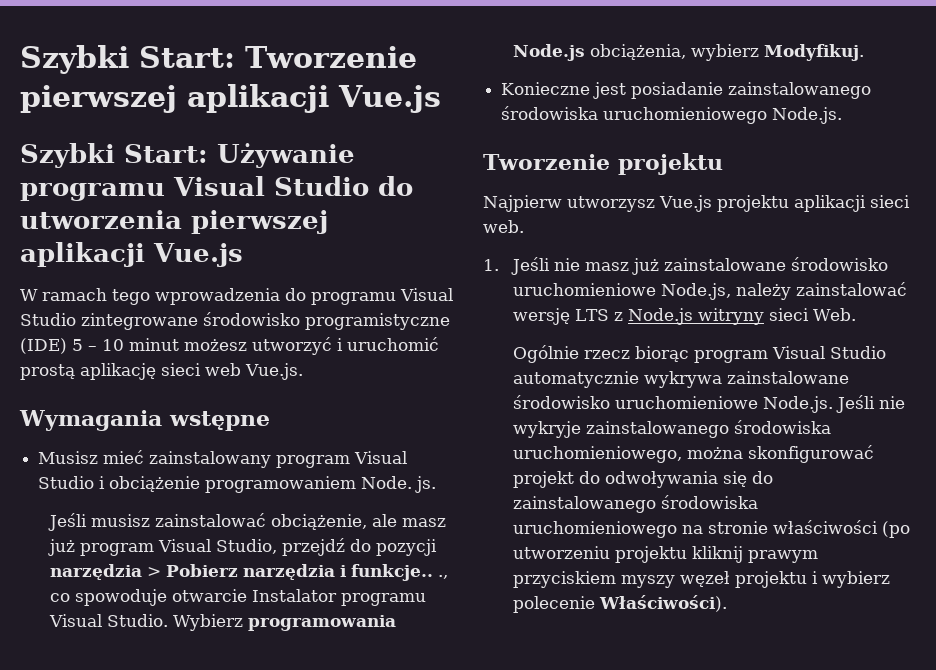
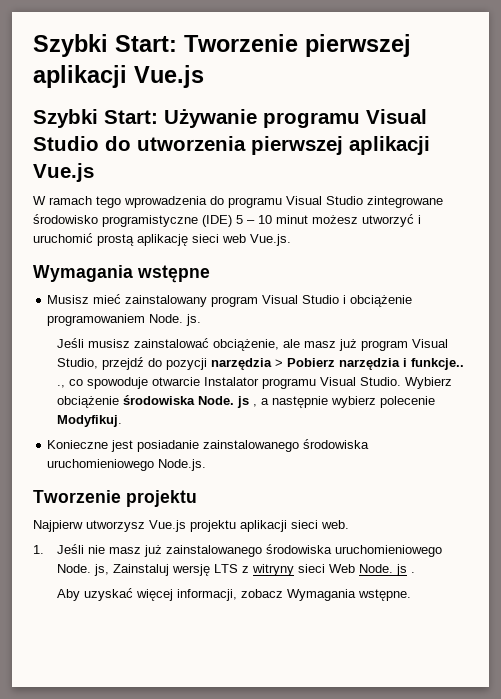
[248,615,397,631] [513,44,760,61] programowania Node.js obciążenia, wybierz -> [57,395,436,408] obciążenie środowiska Node. js , a następnie wybierz polecenie
[664,257,889,271] [513,282,908,300] zainstalowane środowisko uruchomieniowe Node.js, należy zainstalować -> [166,544,443,557] [57,564,170,576] zainstalowanego środowiska uruchomieniowego Node. js, Zainstaluj
[627,308,693,325] Node.js -> (250, 569) none
[812,308,856,321] [513,345,887,363] [513,371,850,388] [513,395,906,413] [513,420,832,438] [513,445,875,463] [513,471,774,488] [513,495,759,513] [513,520,911,538] [513,546,819,563] [513,571,891,588] [513,595,728,613] Web. // Ogólnie rzecz biorąc program Visual Studio automatycznie wykrywa zainstalowane środowisko uruchomieniowe Node.js. Jeśli nie wykryje zainstalowanego środowiska uruchomieniowego, można skonfigurować projekt do odwoływania się do zainstalowanego środowiska uruchomieniowego na stronie właściwości (po utworzeniu projektu kliknij prawym przyciskiem myszy węzeł projektu i wybierz polecenie Właściwości). -> [329,564,416,576] [57,588,412,601] Web Node. js . // Aby uzyskać więcej informacji, zobacz Wymagania wstępne.

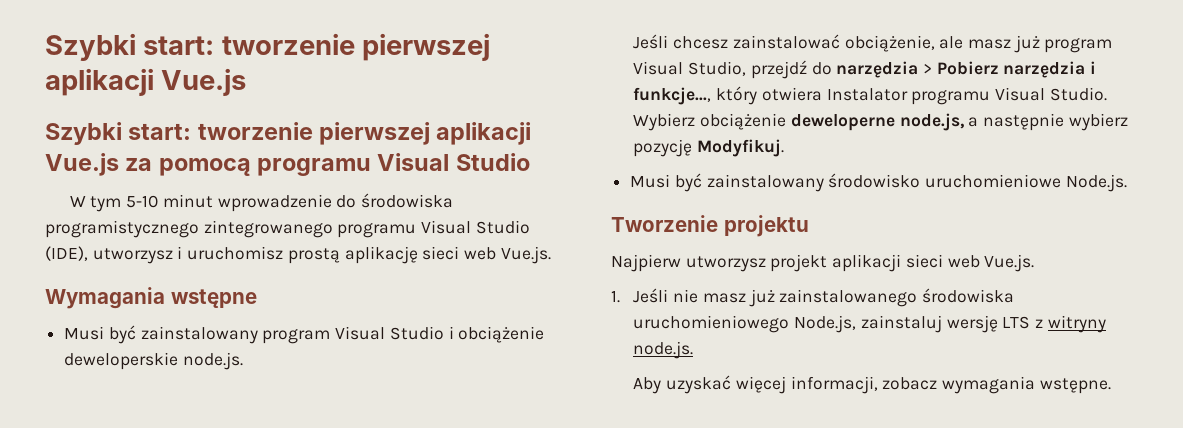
[33,34,298,57] Szybki Start: Tworzenie -> [45,33,355,61] Szybki start: tworzenie
[104,109,427,128] [33,136,430,155] [33,163,94,182] [33,196,443,208] [33,214,421,227] [33,233,93,243] Start: Używanie programu Visual Studio do utworzenia pierwszej aplikacji Vue.js // W ramach tego wprowadzenia do programu Visual Studio zintegrowane środowisko programistyczne (IDE) 5 – 10 minut możesz utworzyć i uruchomić -> [128,122,532,145] [45,153,530,176] [69,193,454,212] [45,220,530,238] [45,246,284,264] start: tworzenie pierwszej aplikacji Vue.js za pomocą programu Visual Studio // W tym 5-10 minut wprowadzenie do środowiska programistycznego zintegrowanego programu Visual Studio (IDE), utworzysz i uruchomisz
[47,294,122,304] Musisz mieć -> [64,325,136,344] Musi być
[47,314,202,326] [57,338,131,348] programowaniem Node. js. // Jeśli musisz -> [64,352,243,370] [633,34,729,49] deweloperskie node.js. // Jeśli chcesz
[166,358,208,370] pozycji -> (832, 68) none
[411,358,465,370] [57,377,201,389] funkcje.. ., co spowoduje otwarcie -> [633,86,822,105] funkcje..., który otwiera
[123,395,258,408] środowiska Node. js , -> [790,113,964,131] deweloperne node.js,
[380,396,436,408] polecenie -> [633,139,693,157] pozycję
[47,439,370,452] [47,459,155,471] Konieczne jest posiadanie zainstalowanego środowiska uruchomieniowego -> [630,173,1062,192] Musi być zainstalowany środowisko uruchomieniowe
[149,520,349,532] Vue.js projektu aplikacji sieci web. -> [770,254,1035,272] projekt aplikacji sieci web Vue.js.
[57,564,170,576] Node. js, Zainstaluj -> [794,315,942,333] Node.js, zainstaluj
[298,564,416,576] sieci Web Node. js . -> [633,341,694,359] node.js.
[287,589,357,601] Wymagania -> [942,376,1036,394] wymagania

